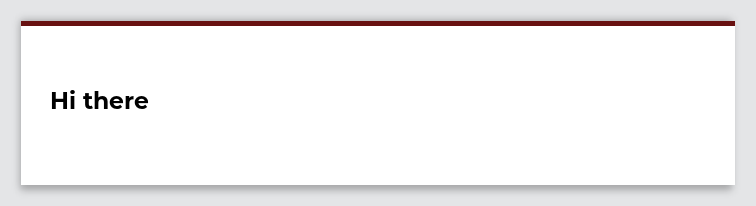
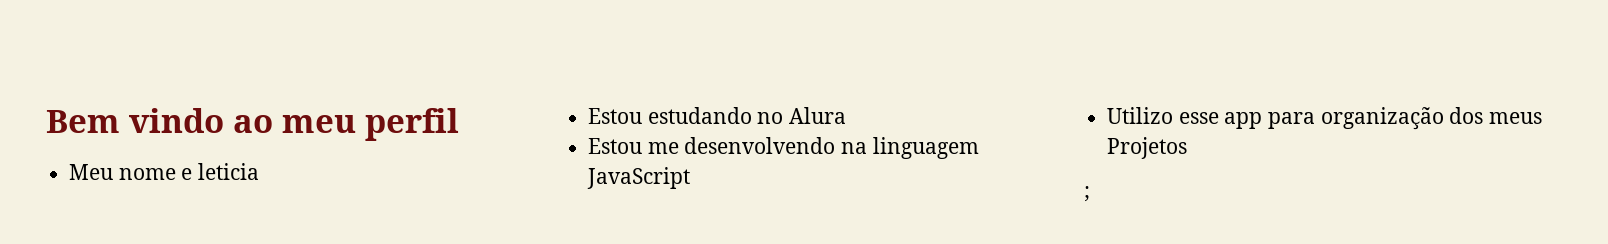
[50,90,149,109] Hi there -> [46,108,459,141] [69,163,260,180] [588,107,847,124] [588,137,979,159] [587,167,691,189] [1107,107,1543,130] [1107,137,1188,159] [1084,186,1090,202] Bem vindo ao meu perfil // Meu nome e leticia // Estou estudando no Alura // Estou me desenvolvendo na linguagem JavaScript // Utilizo esse app para organização dos meus Projetos // ;

